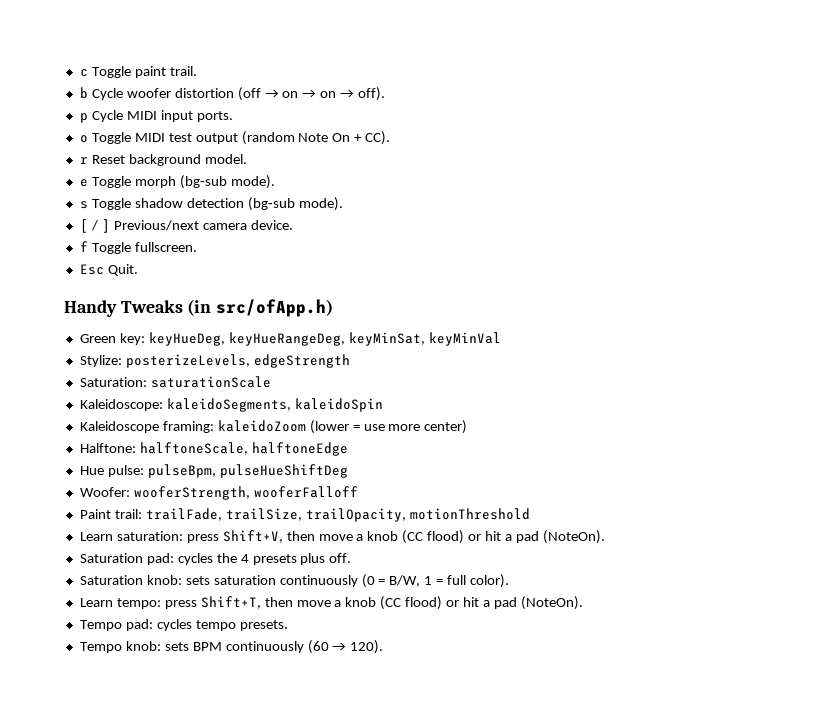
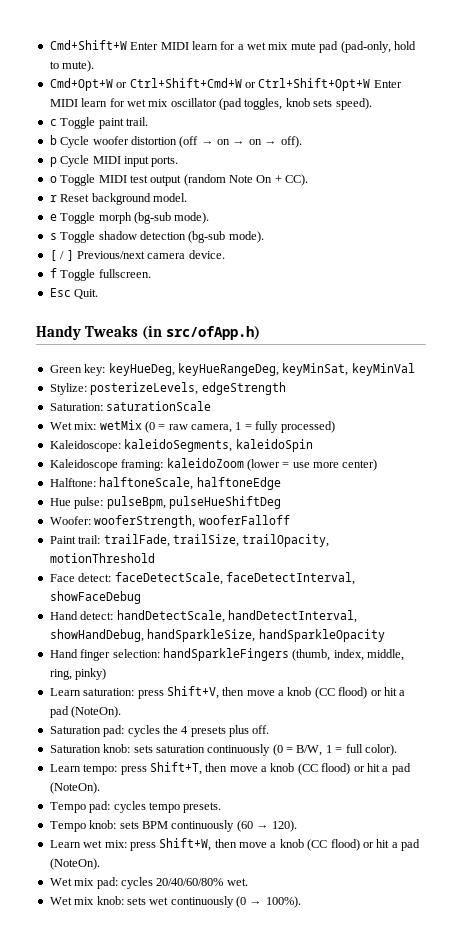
(79, 73) none -> [49,40,416,53] [49,60,95,72] [49,78,402,91] [49,98,372,110] Cmd+Shift+W Enter MIDI learn for a wet mix mute pad (pad-only, hold to mute). // Cmd+Opt+W or Ctrl+Shift+Cmd+W or Ctrl+Shift+Opt+W Enter MIDI learn for wet mix oscillator (pad toggles, knob sets speed). //
(271, 382) none -> [49,420,335,433] // Wet mix: wetMix (0 = raw camera, 1 = fully processed)
(530, 514) none -> [49,572,355,585] [49,591,141,604] [49,610,357,623] [49,629,385,642] [49,648,404,661] [49,668,107,680] // Face detect: faceDetectScale, faceDetectInterval, showFaceDebug // Hand detect: handDetectScale, handDetectInterval, showHandDebug, handSparkleSize, handSparkleOpacity // Hand finger selection: handSparkleFingers (thumb, index, middle, ring, pinky)
(384, 647) none -> [49,838,420,851] [49,858,100,870] [49,877,248,889] [49,896,301,908] // Learn wet mix: press Shift+W, then move a knob (CC flood) or hit a pad (NoteOn). // Wet mix pad: cycles 20/40/60/80% wet. // Wet mix knob: sets wet continuously (0 → 100%).

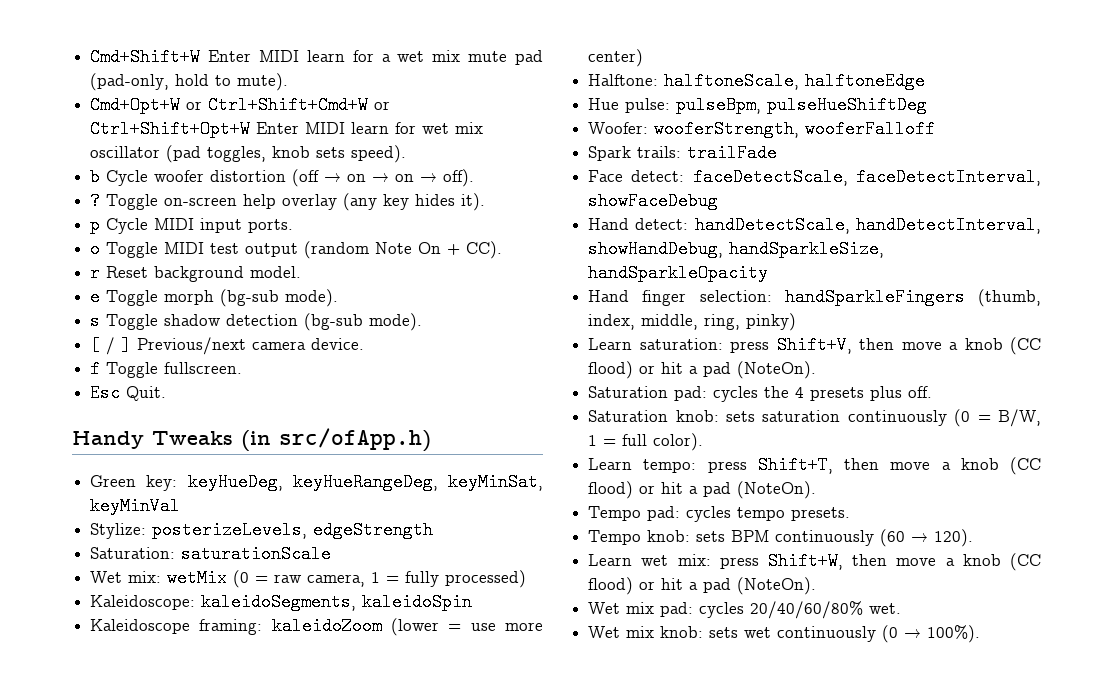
[49,117,148,129] // c Toggle paint trail. -> (407, 154) none
(302, 142) none -> [90,192,486,211] // ? Toggle on-screen help overlay (any key hides it).
[49,534,330,547] [49,553,155,563] Paint trail: trailFade, trailSize, trailOpacity, motionThreshold -> [588,144,778,162] Spark trails: trailFade

